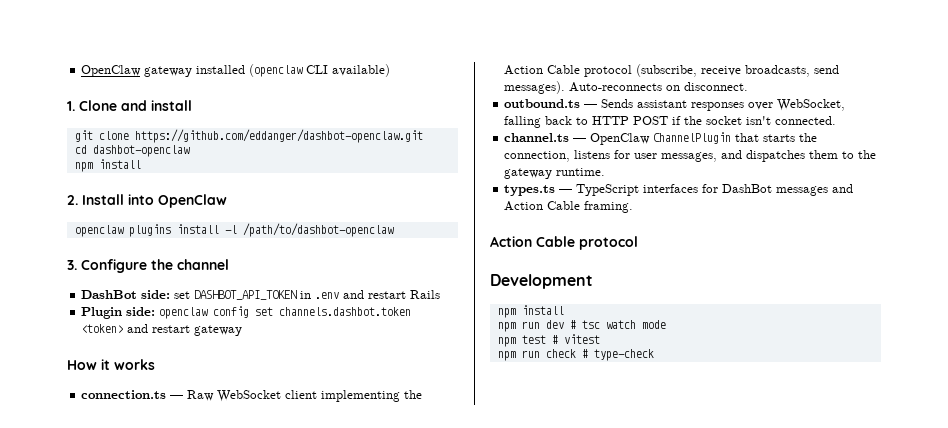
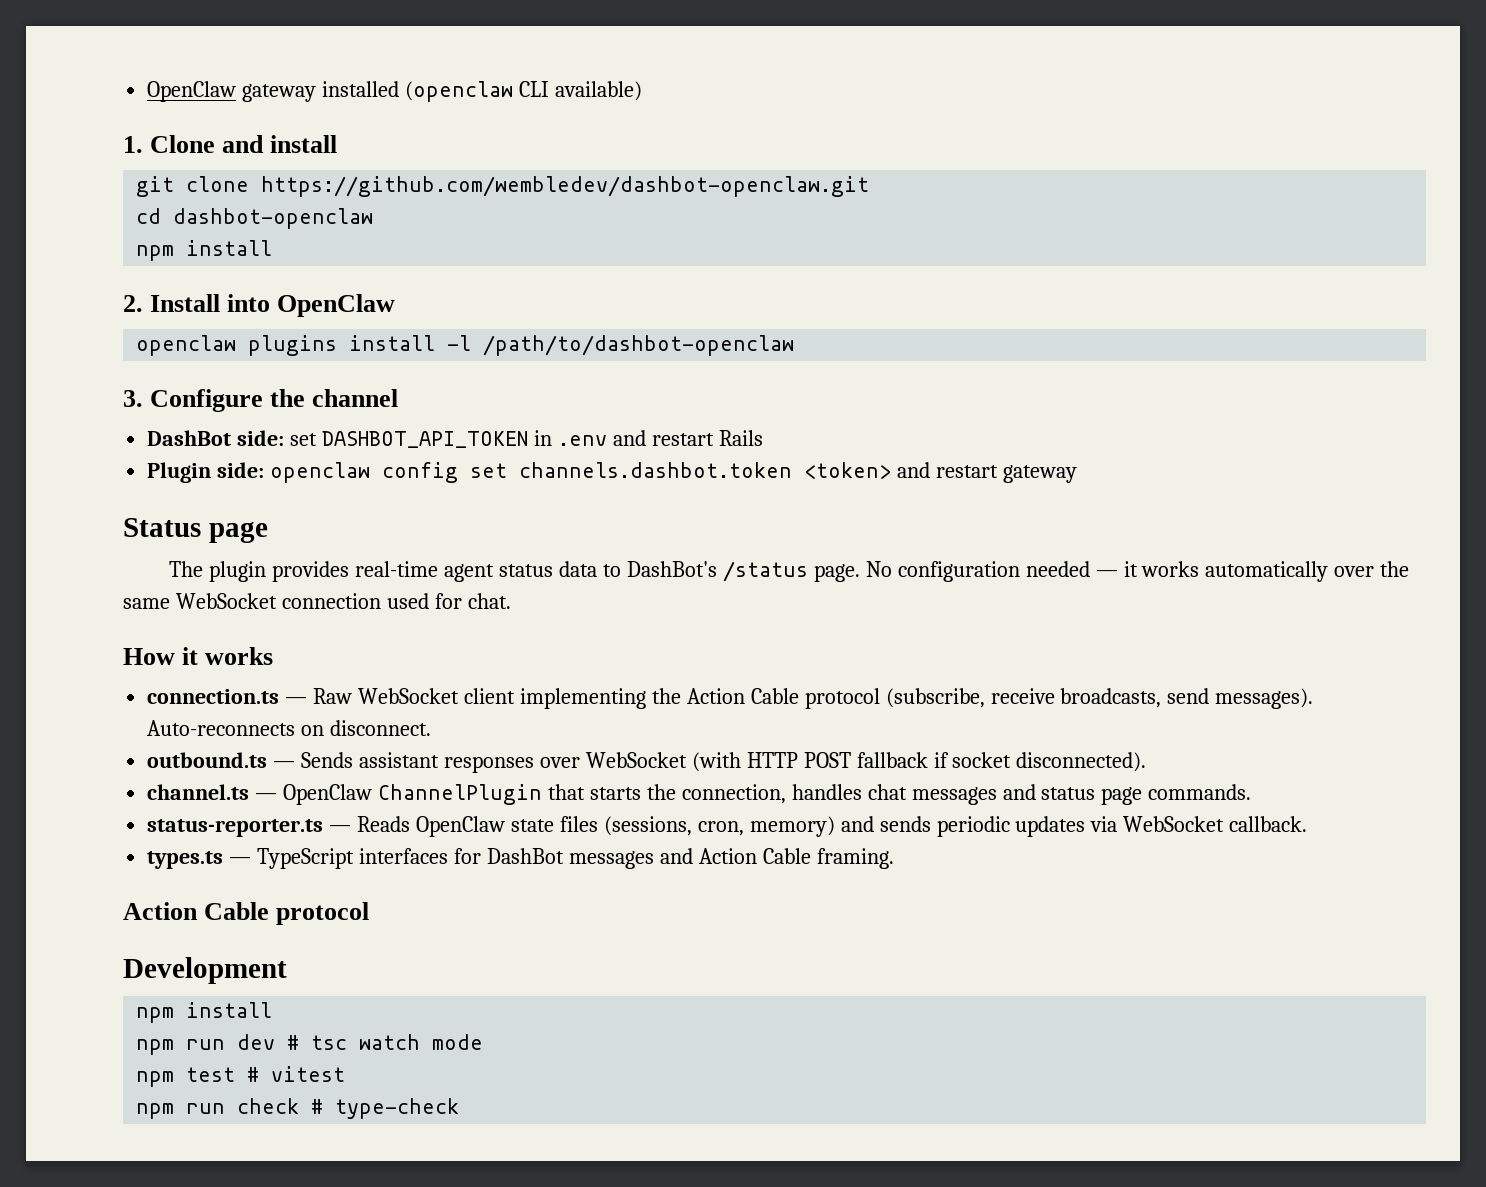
[134,129,423,143] https://github.com/eddanger/dashbot-openclaw.git -> [261,176,870,197] https://github.com/wembledev/dashbot-openclaw.git
(243, 330) none -> [123,518,268,543] [169,561,1410,582] [123,593,511,609] // Status page // The plugin provides real-time agent status data to DashBot's /status page. No configuration needed — it works automatically over the same WebSocket connection used for chat.
[777,99,846,111] [504,116,837,128] WebSocket, falling back to HTTP POST if the socket isn't connected. -> [585,752,1147,772] WebSocket (with HTTP POST fallback if socket disconnected).
[574,150,877,162] [504,168,606,179] listens for user messages, and dispatches them to the gateway runtime. -> [791,784,1252,805] [147,816,1308,837] handles chat messages and status page commands. // status-reporter.ts — Reads OpenClaw state files (sessions, cron, memory) and sends periodic updates via WebSocket callback.

